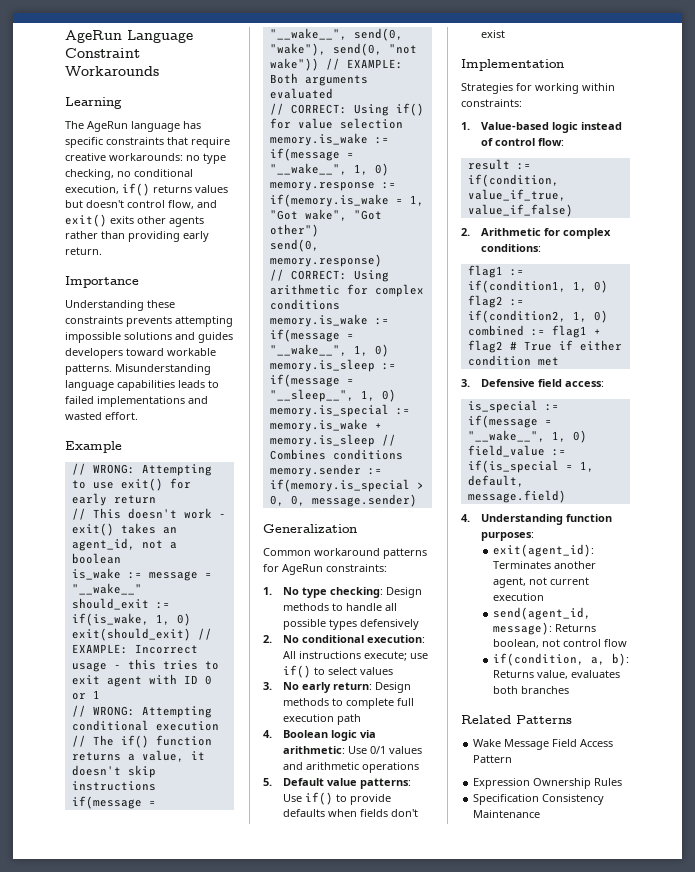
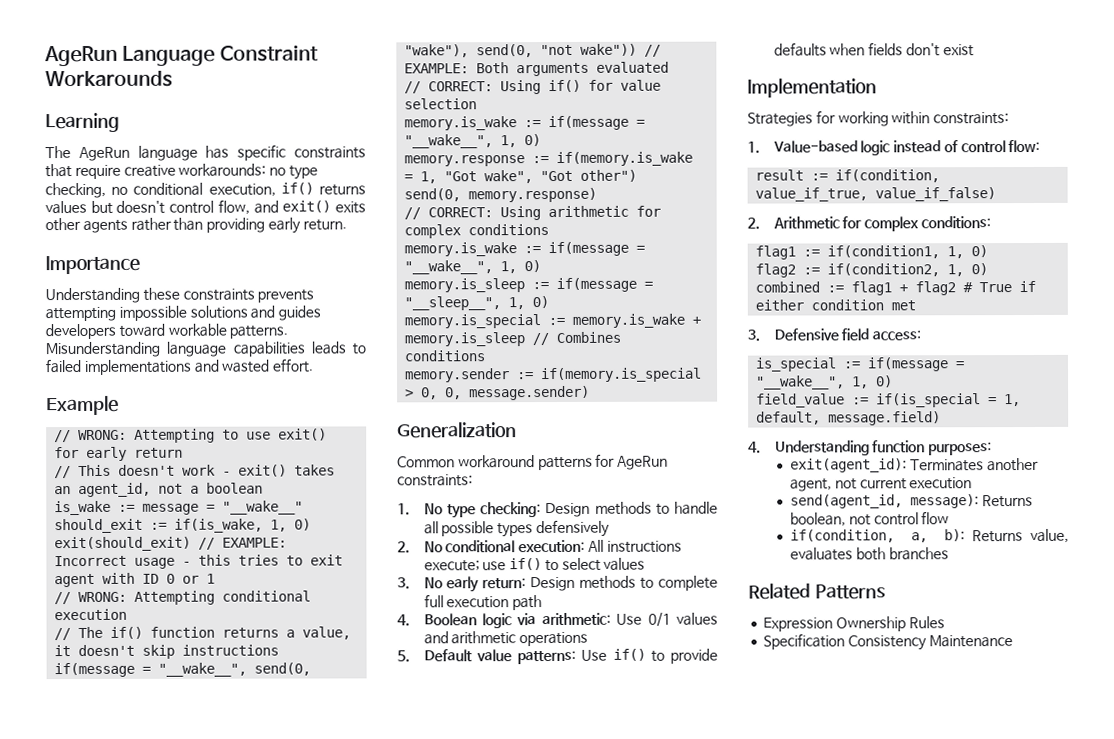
[473,739,614,750] [473,755,513,763] // Wake Message Field Access Pattern -> (886, 592) none

